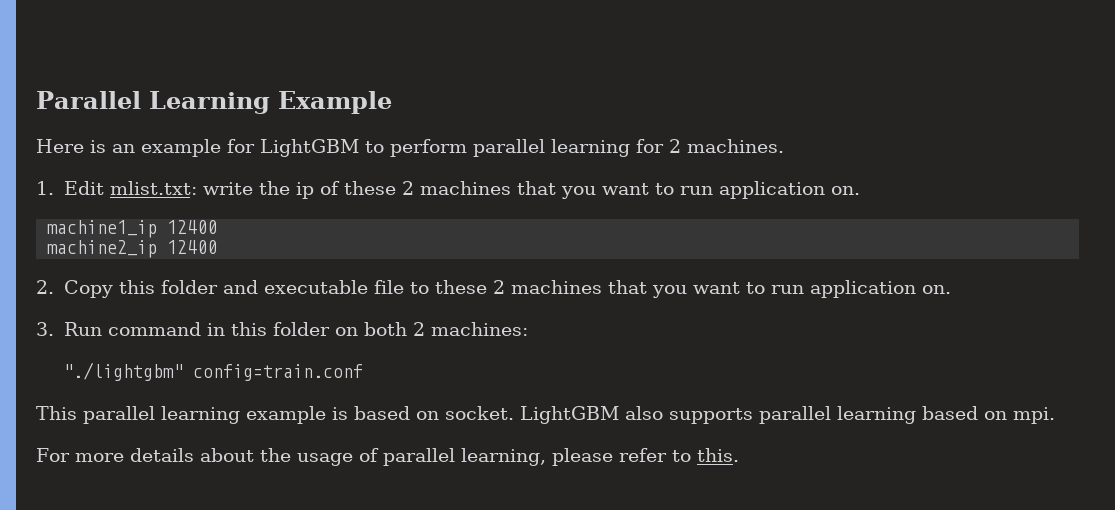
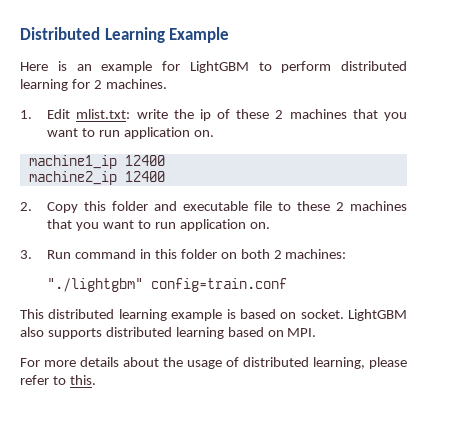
[36,91,141,109] Parallel -> [20,27,100,40] Distributed
[473,139,545,157] parallel -> [341,61,407,71] distributed
[83,406,155,424] parallel -> [48,309,115,319] distributed
[759,406,831,424] parallel -> [105,327,172,337] distributed
[1013,407,1055,424] mpi. -> [287,328,317,337] MPI.
[382,448,455,466] parallel -> [243,357,309,367] distributed

